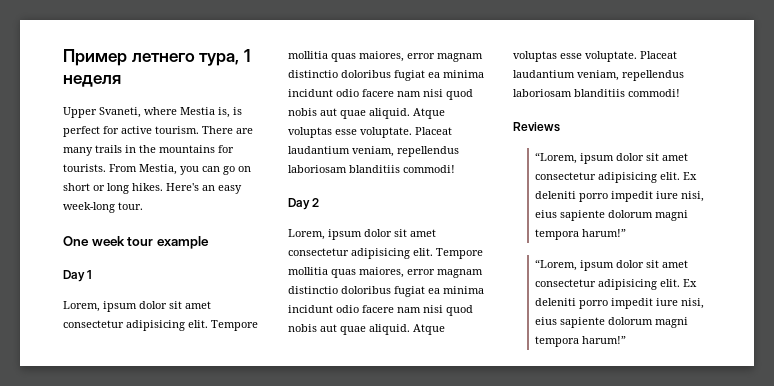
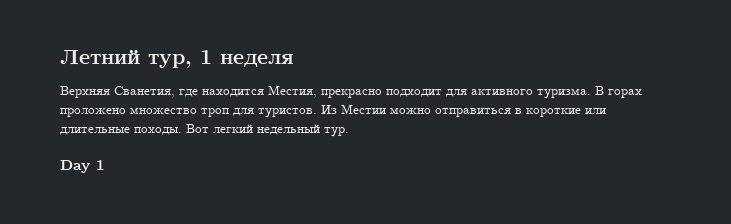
[63,49,240,66] Пример летнего тура, -> [60,50,192,68] Летний тур,
[63,107,242,118] [63,126,253,137] [63,145,234,156] [63,164,251,175] [63,183,242,194] [63,202,143,213] [63,236,209,249] [63,270,93,282] [63,301,211,312] [63,320,258,331] [288,51,483,62] [288,70,484,81] [288,89,473,100] [288,108,445,119] [288,127,452,138] [288,146,459,157] [288,165,455,173] [288,198,320,210] [288,229,436,240] [288,248,483,259] [288,267,483,278] [288,286,484,297] [288,305,473,316] [288,324,445,335] [513,51,677,62] [513,70,684,81] [513,89,680,97] [513,122,560,132] [534,152,688,164] [534,172,697,183] [534,191,704,202] [534,210,688,221] [534,229,626,240] [534,259,688,271] [534,279,697,290] [534,298,704,309] [534,317,688,328] [534,336,626,347] Upper Svaneti, where Mestia is, is perfect for active tourism. There are many trails in the mountains for tourists. From Mestia, you can go on short or long hikes. Here's an easy week-long tour. // One week tour example // Day 1 // Lorem, ipsum dolor sit amet consectetur adipisicing elit. Tempore mollitia quas maiores, error magnam distinctio doloribus fugiat ea minima incidunt odio facere nam nisi quod nobis aut quae aliquid. Atque voluptas esse voluptate. Placeat laudantium veniam, repellendus laboriosam blanditiis commodi! // Day 2 // Lorem, ipsum dolor sit amet consectetur adipisicing elit. Tempore mollitia quas maiores, error magnam distinctio doloribus fugiat ea minima incidunt odio facere nam nisi quod nobis aut quae aliquid. Atque voluptas esse voluptate. Placeat laudantium veniam, repellendus laboriosam blanditiis commodi! // Reviews // “Lorem, ipsum dolor sit amet consectetur adipisicing elit. Ex deleniti porro impedit iure nisi, eius sapiente dolorum magni tempora harum!” // “Lorem, ipsum dolor sit amet consectetur adipisicing elit. Ex deleniti porro impedit iure nisi, eius sapiente dolorum magni tempora harum!” -> [60,85,642,99] [60,104,606,118] [60,124,349,137] [60,160,105,173] Верхняя Сванетия, где находится Местия, прекрасно подходит для активного туризма. В горах проложено множество троп для туристов. Из Местии можно отправиться в короткие или длительные походы. Вот легкий недельный тур. // Day 1

